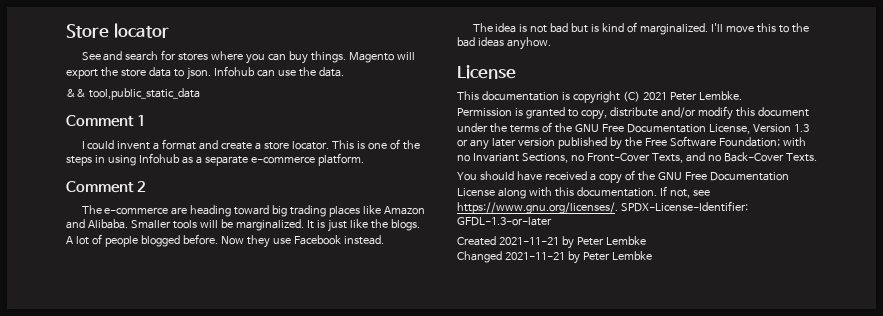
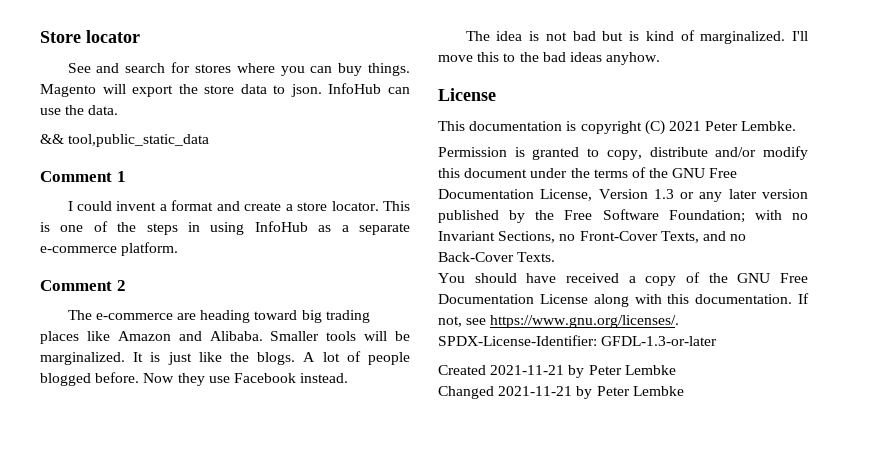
[213,66,255,77] Infohub -> [328,83,382,94] InfoHub
[138,153,180,164] Infohub -> [254,221,308,232] InfoHub

